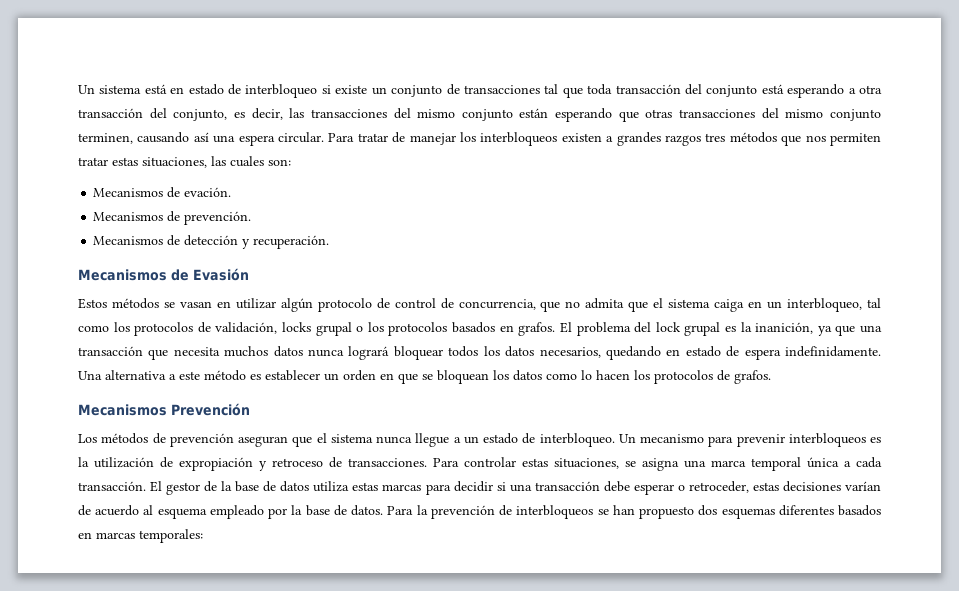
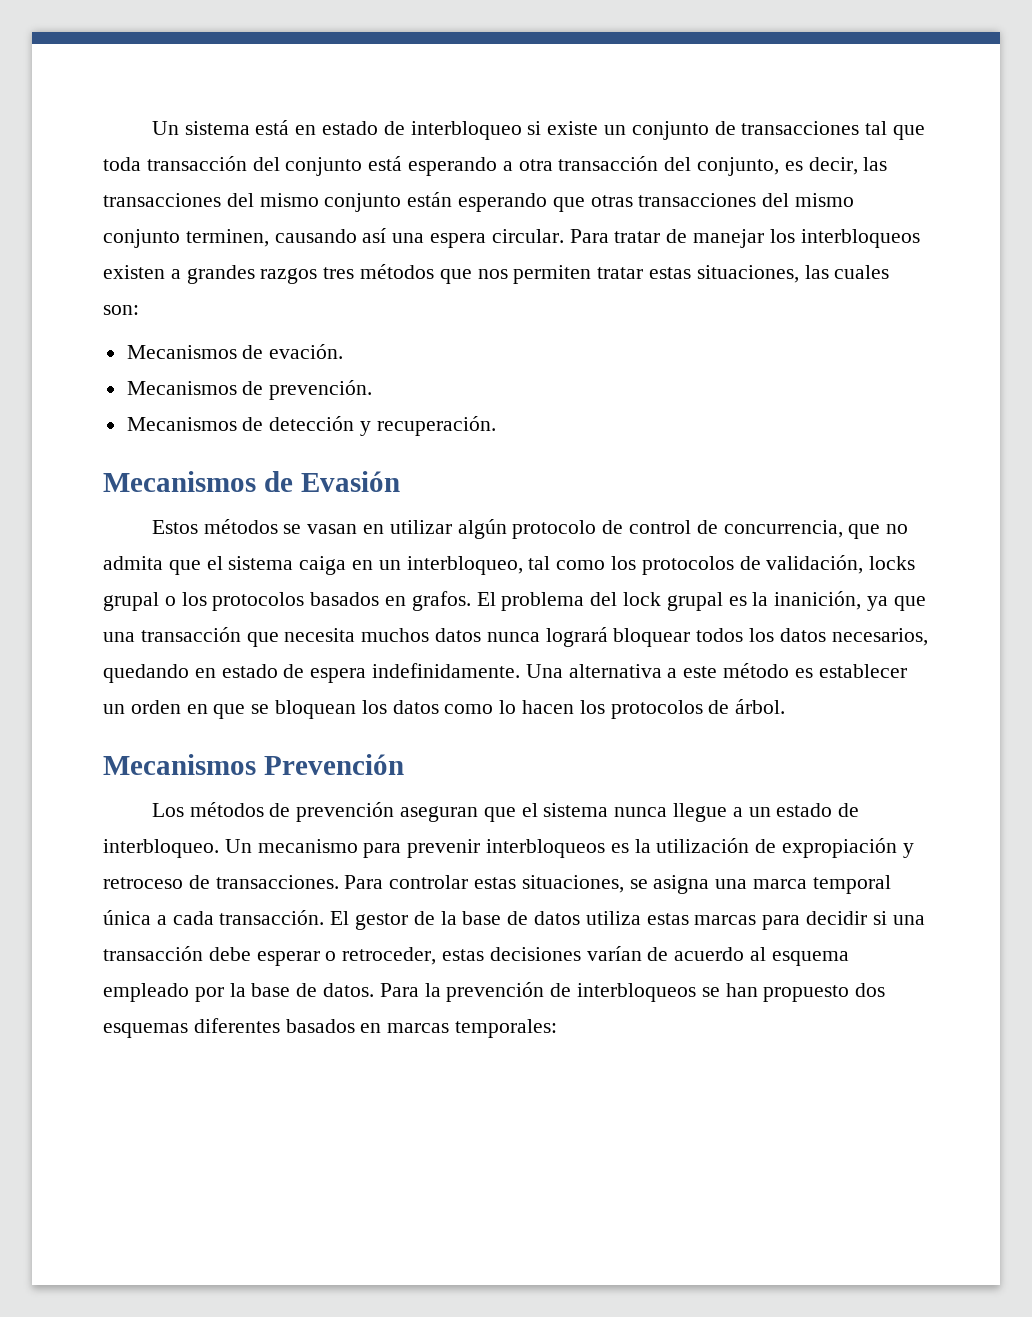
[734,370,771,384] grafos. -> [735,699,786,714] árbol.

